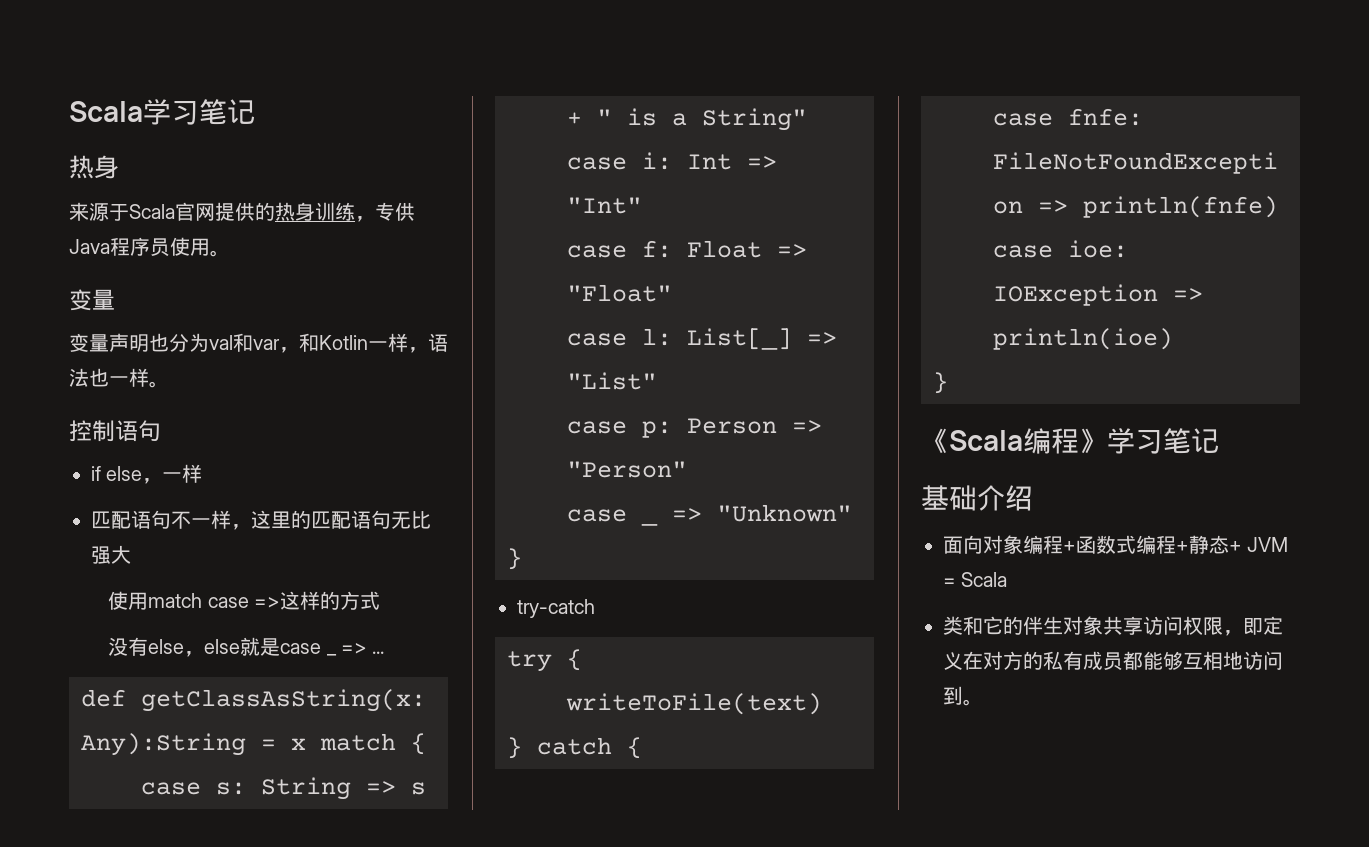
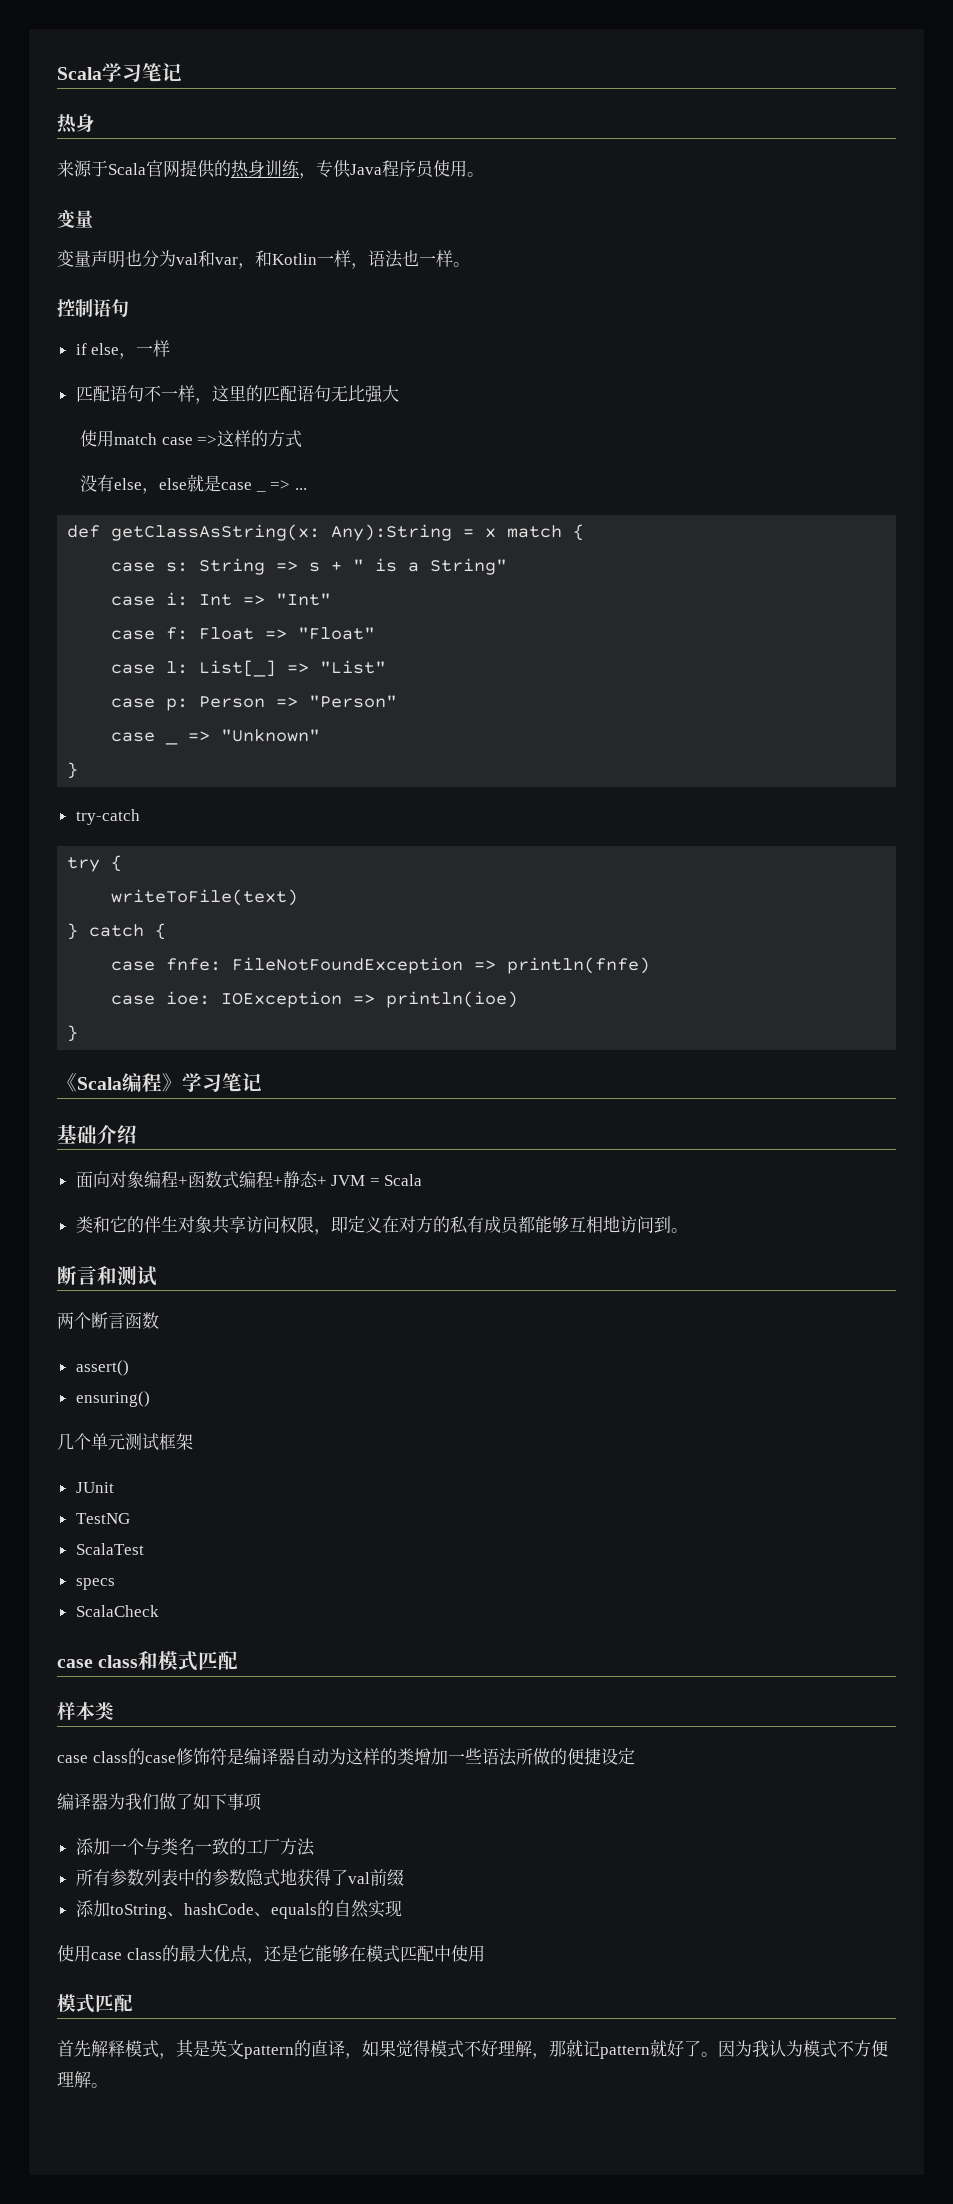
(983, 702) none -> [57,1265,157,1286] [57,1312,159,1329] [75,1360,129,1376] [75,1391,150,1407] [57,1433,193,1451] [75,1482,114,1493] [75,1513,130,1524] [75,1543,144,1555] [75,1578,115,1590] [75,1605,159,1617] [57,1651,239,1671] [57,1702,114,1720] [57,1748,635,1766] [57,1793,262,1811] [75,1838,315,1856] [75,1869,404,1887] [75,1900,402,1919] [57,1945,485,1964] [57,1994,133,2013] [57,2039,888,2059] [57,2071,108,2088] // 断言和测试 // 两个断言函数 // assert() // ensuring() // 几个单元测试框架 // JUnit // TestNG // ScalaTest // specs // ScalaCheck // case class和模式匹配 // 样本类 // case class的case修饰符是编译器自动为这样的类增加一些语法所做的便捷设定 // 编译器为我们做了如下事项 // 添加一个与类名一致的工厂方法 // 所有参数列表中的参数隐式地获得了val前缀 // 添加toString、hashCode、equals的自然实现 // 使用case class的最大优点，还是它能够在模式匹配中使用 // 模式匹配 // 首先解释模式，其是英文pattern的直译，如果觉得模式不好理解，那就记pattern就好了。因为我认为模式不方便理解。

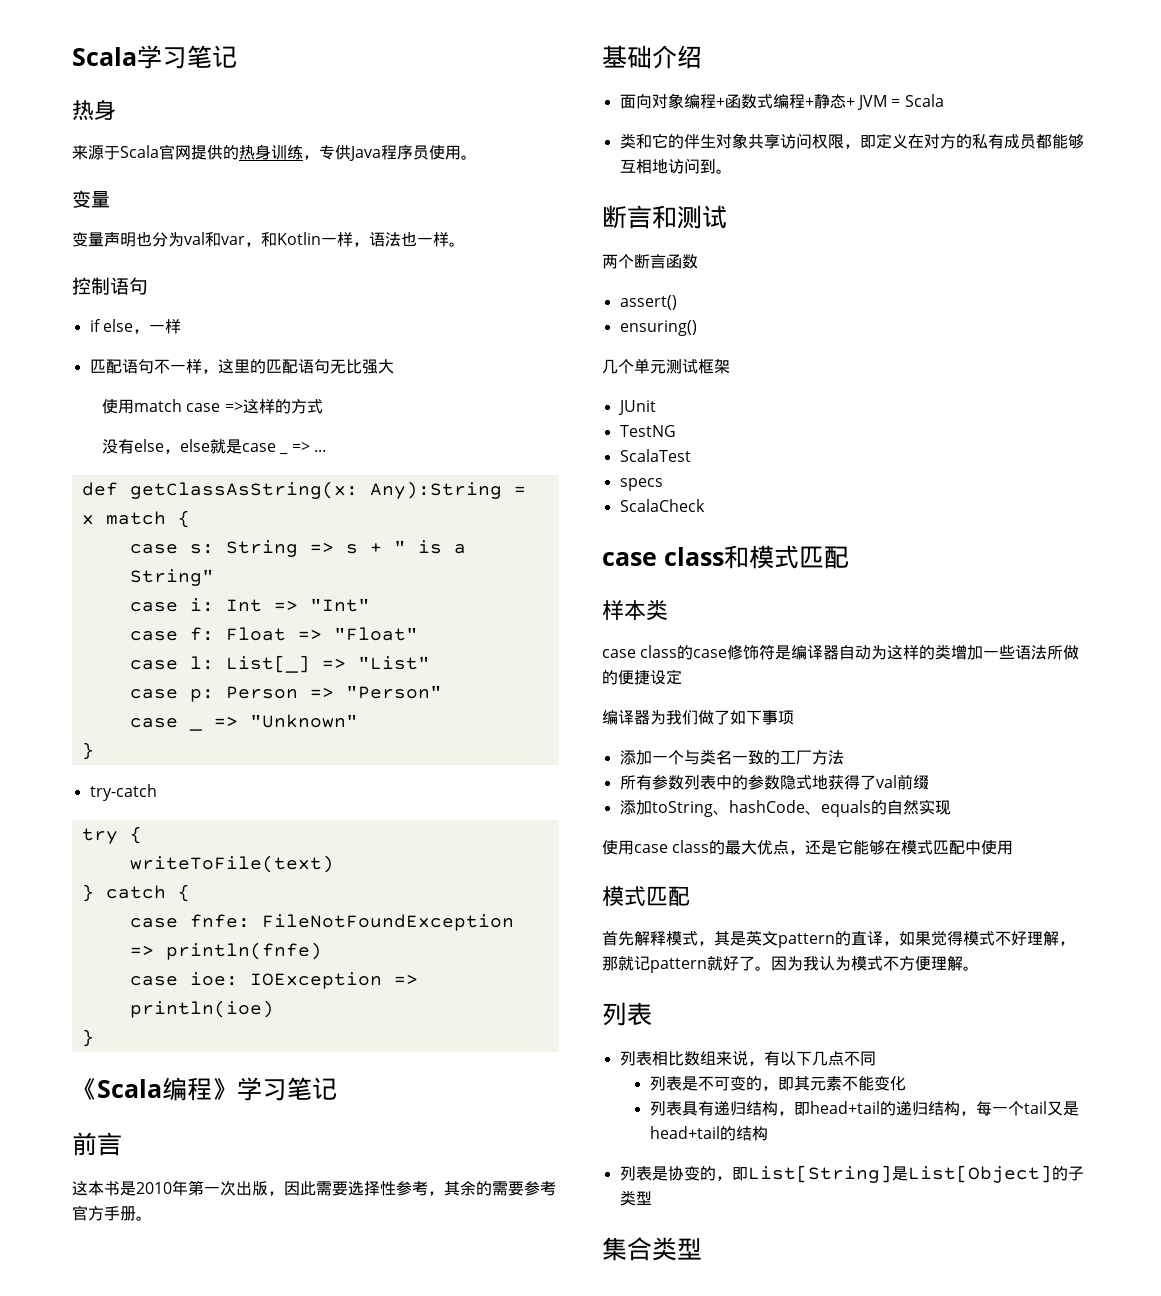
(262, 1082) none -> [72,1132,122,1156] [72,1180,556,1196] [72,1205,152,1221] // 前言 // 这本书是2010年第一次出版，因此需要选择性参考，其余的需要参考官方手册。
(108, 2085) none -> [602,1002,652,1026] [619,1050,876,1066] [649,1076,906,1091] [649,1101,1079,1116] [649,1126,768,1141] [619,1165,1084,1183] [619,1190,652,1206] [602,1237,702,1261] // 列表 // 列表相比数组来说，有以下几点不同 // 列表是不可变的，即其元素不能变化 // 列表具有递归结构，即head+tail的递归结构，每一个tail又是head+tail的结构 // 列表是协变的，即List[String]是List[Object]的子类型 // 集合类型

